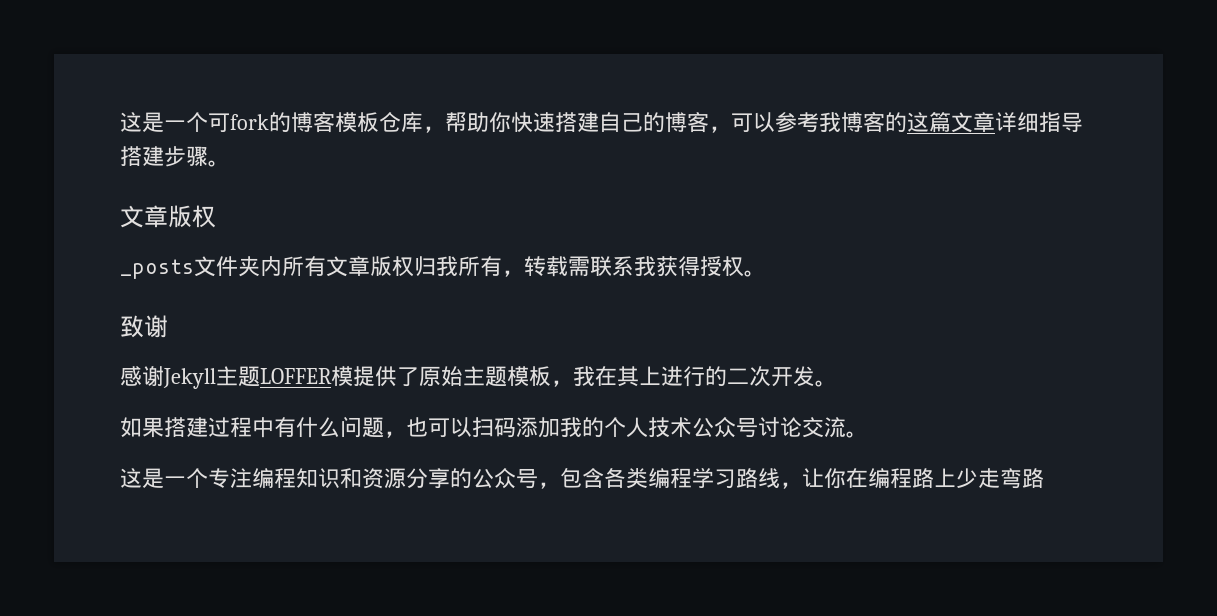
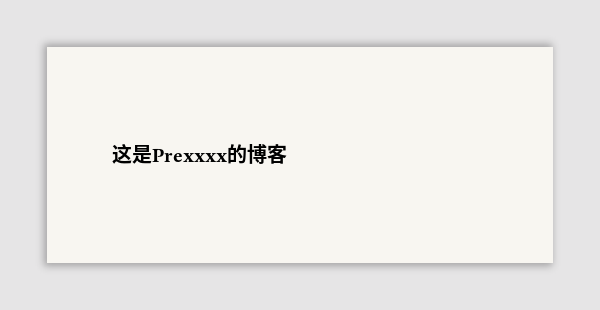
[120,112,1083,133] [120,146,230,167] [120,205,216,228] [120,256,766,279] [120,315,168,338] [120,366,837,389] [120,416,868,438] [120,468,1044,489] 这是一个可fork的博客模板仓库，帮助你快速搭建自己的博客，可以参考我博客的这篇文章详细指导搭建步骤。 // 文章版权 // _posts文件夹内所有文章版权归我所有，转载需联系我获得授权。 // 致谢 // 感谢Jekyll主题LOFFER模提供了原始主题模板，我在其上进行的二次开发。 // 如果搭建过程中有什么问题，也可以扫码添加我的个人技术公众号讨论交流。 // 这是一个专注编程知识和资源分享的公众号，包含各类编程学习路线，让你在编程路上少走弯路 -> [112,143,287,164] 这是Prexxxx的博客

